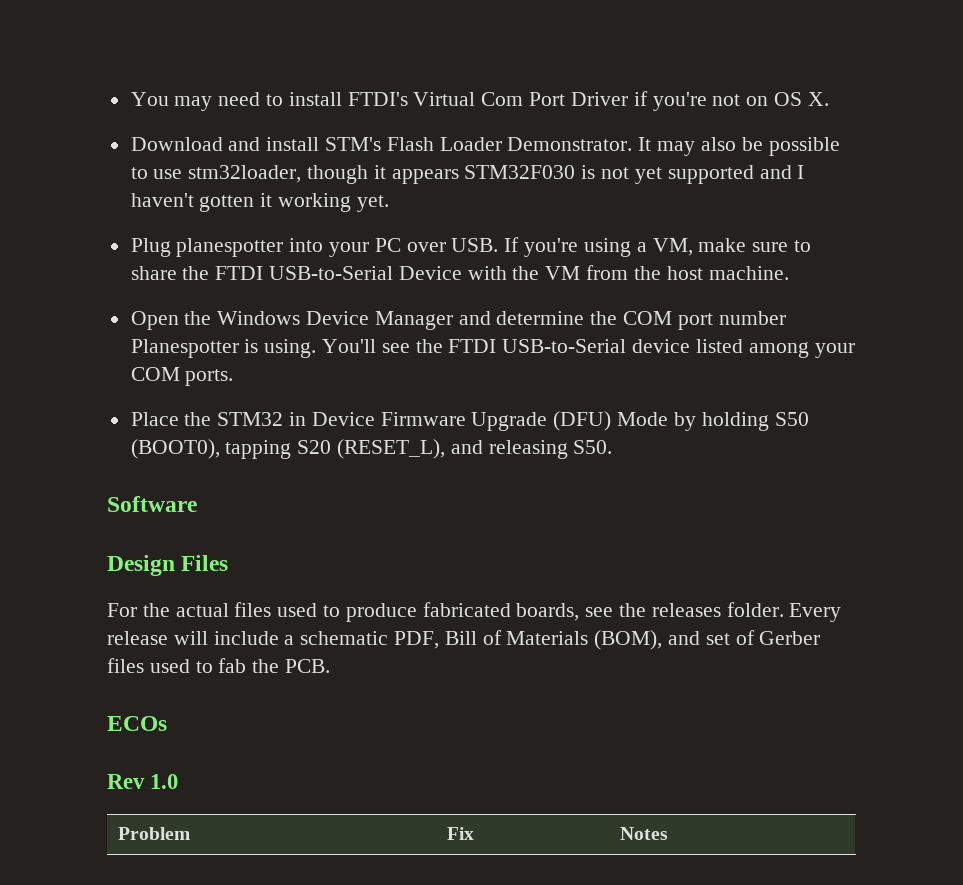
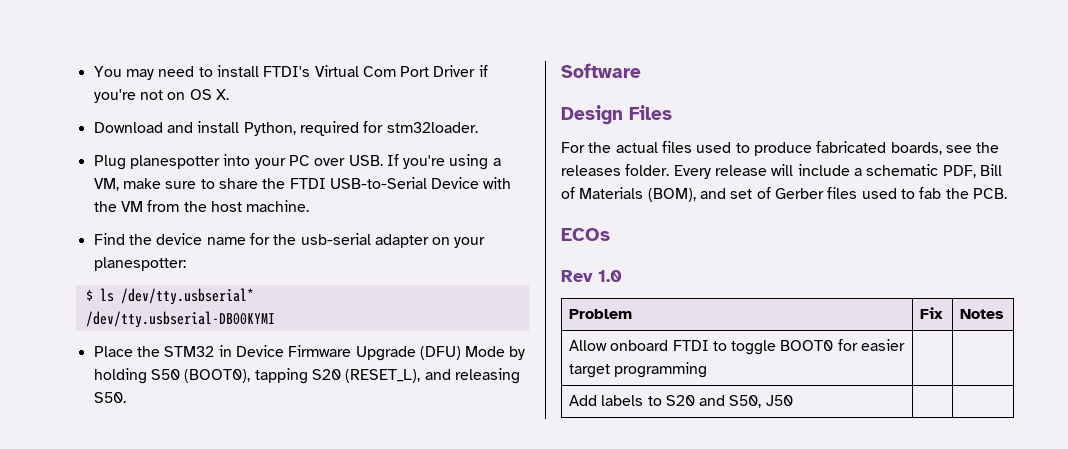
[325,137,840,156] [130,165,805,184] [130,193,389,212] STM's Flash Loader Demonstrator. It may also be possible to use stm32loader, though it appears STM32F030 is not yet supported and I haven't gotten it working yet. -> [243,121,478,136] Python, required for stm32loader.
[130,311,786,330] [130,339,855,358] [130,367,234,386] Open the Windows Device Manager and determine the COM port number Planespotter is using. You'll see the FTDI USB-to-Serial device listed among your COM ports. -> [93,233,486,248] [93,257,186,271] [85,288,254,305] [85,311,275,328] Find the device name for the usb-serial adapter on your planespotter: // $ ls /dev/tty.usbserial* // /dev/tty.usbserial-DB00KYMI
(668, 833) none -> [568,339,906,355] [568,362,708,378] [568,395,793,408] // Allow onboard FTDI to toggle BOOT0 for easier target programming | | // Add labels to S20 and S50, J50 | |

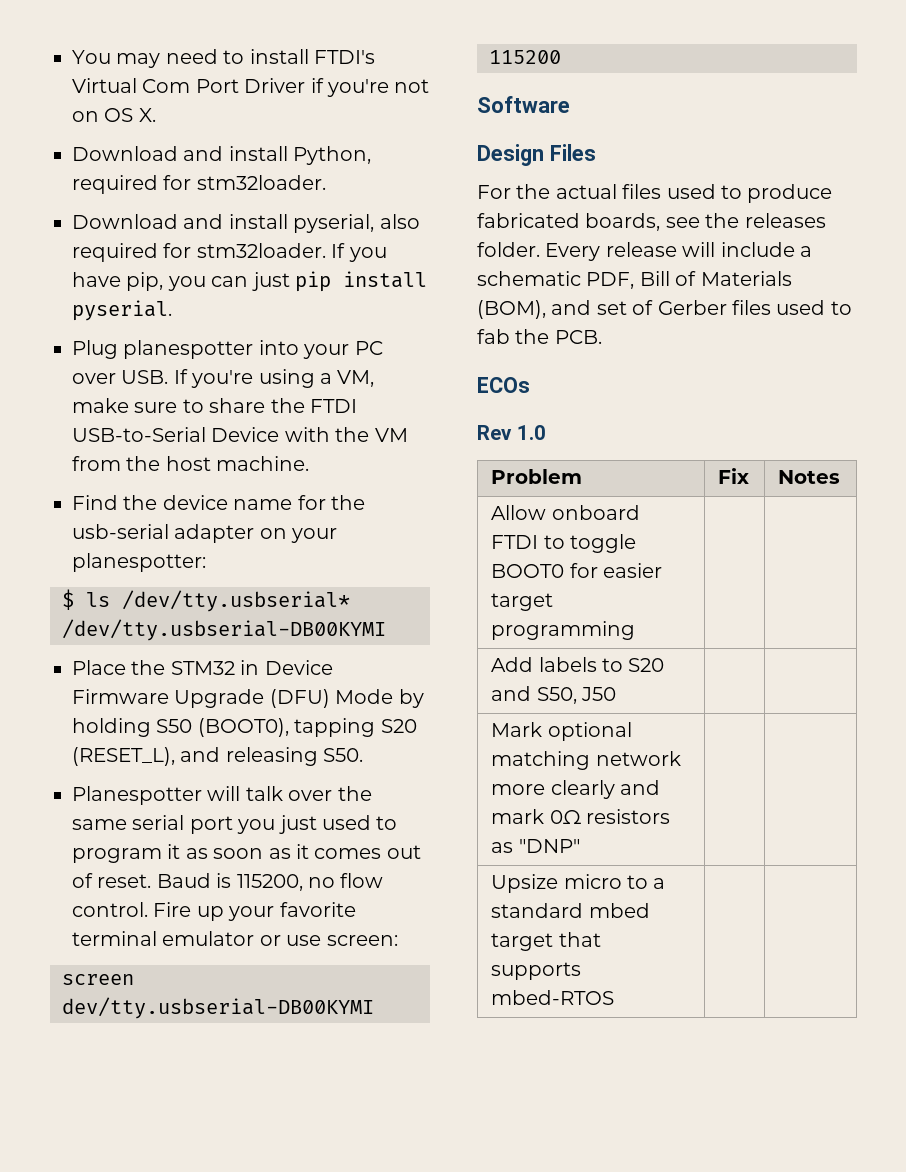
(478, 127) none -> [72,214,420,233] [72,243,387,262] [72,271,427,292] [72,300,172,321] // Download and install pyserial, also required for stm32loader. If you have pip, you can just pip install pyserial.
(126, 397) none -> [72,786,372,805] [72,815,398,834] [72,844,421,863] [72,873,384,891] [72,902,356,921] [72,931,398,946] [62,974,134,985] [62,997,374,1019] [489,50,561,64] // Planespotter will talk over the same serial port you just used to program it as soon as it comes out of reset. Baud is 115200, no flow control. Fire up your favorite terminal emulator or use screen: // screen dev/tty.usbserial-DB00KYMI 115200
(793, 400) none -> [491,722,632,741] [491,751,681,770] [491,780,661,799] [491,809,671,824] [491,839,580,853] [491,874,666,893] [491,903,650,918] [491,932,601,951] [491,962,582,980] [491,990,615,1005] // Mark optional matching network more clearly and mark 0Ω resistors as "DNP" | | // Upsize micro to a standard mbed target that supports mbed-RTOS | |

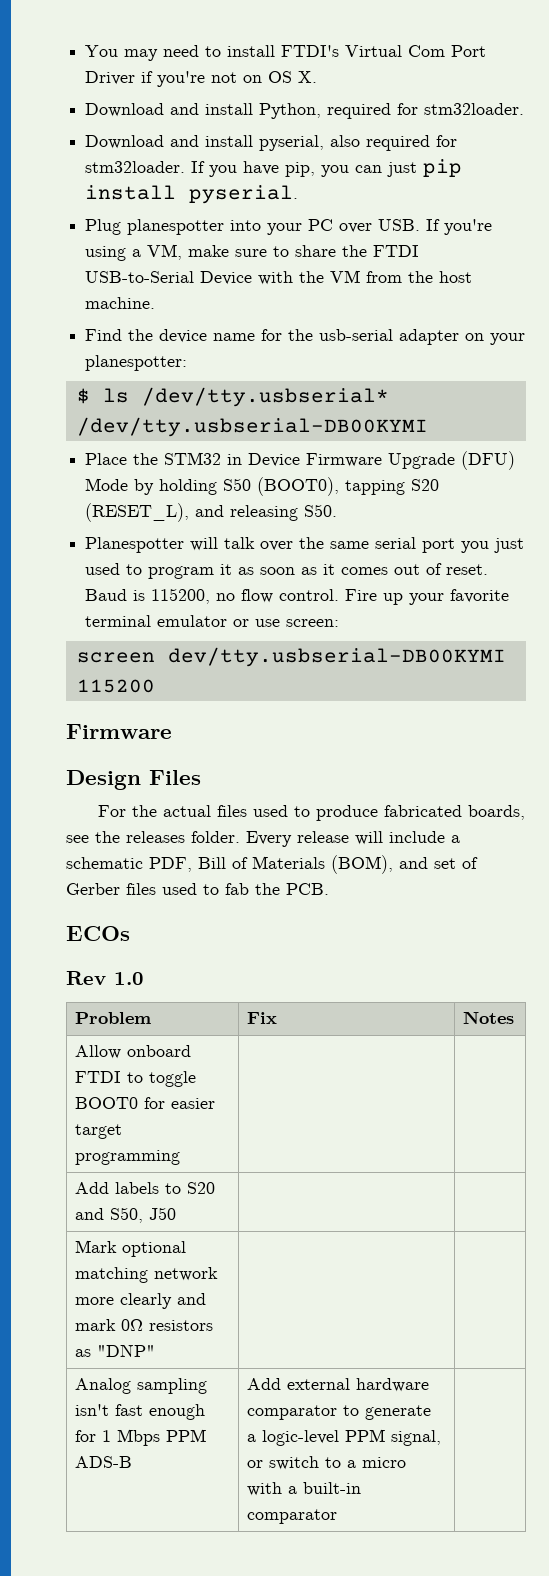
[477,96,570,113] Software -> [66,724,172,739] Firmware
[491,874,666,893] [491,903,650,918] [491,932,601,951] [491,962,582,980] [491,990,615,1005] Upsize micro to a standard mbed target that supports mbed-RTOS | -> [75,1378,208,1394] [75,1404,206,1420] [75,1429,207,1446] [75,1456,133,1468] [247,1378,430,1392] [247,1405,432,1420] [247,1429,442,1446] [247,1456,407,1470] [247,1482,362,1496] [247,1509,338,1524] Analog sampling isn't fast enough for 1 Mbps PPM ADS-B | Add external hardware comparator to generate a logic-level PPM signal, or switch to a micro with a built-in comparator

